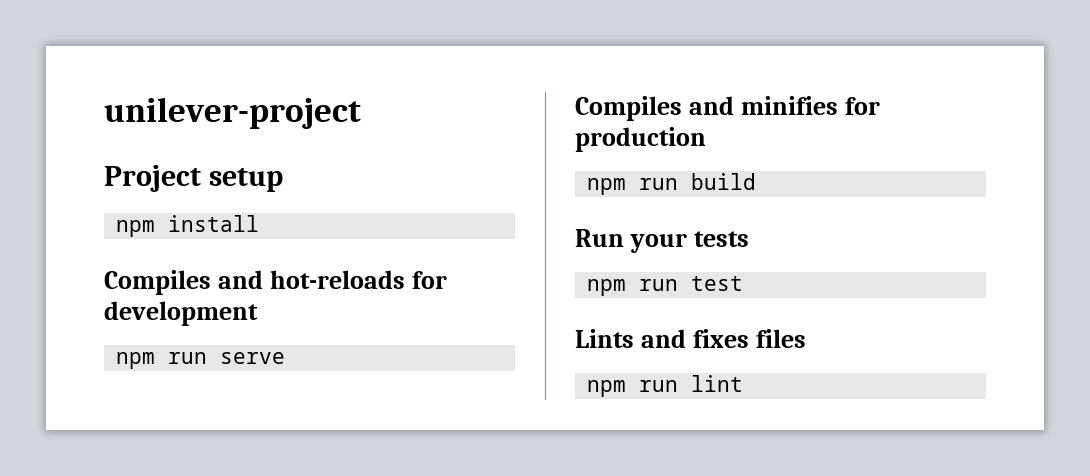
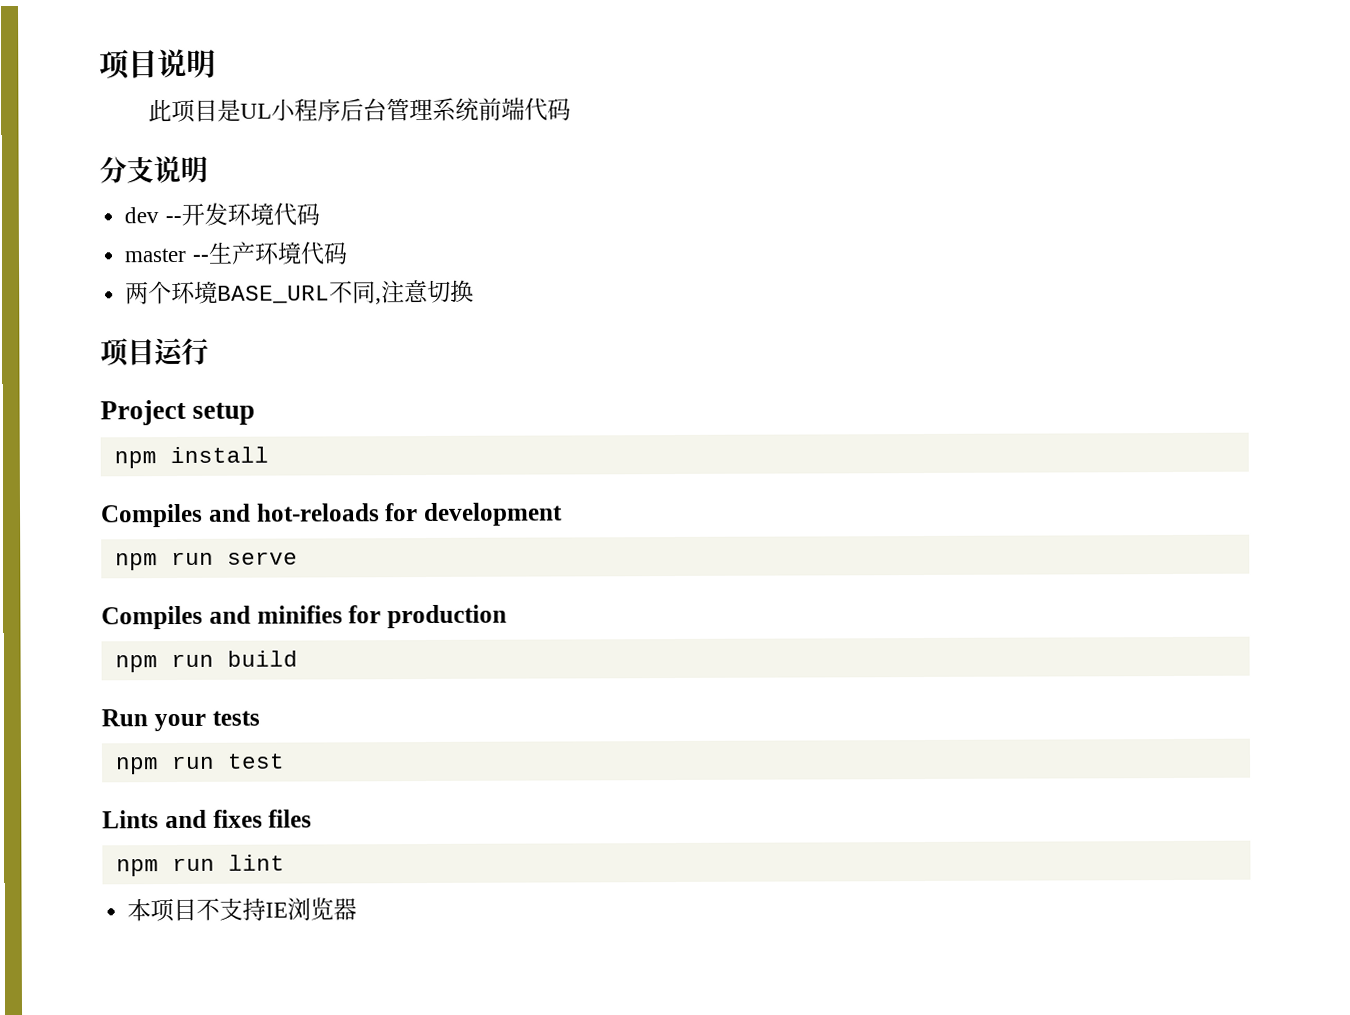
[104,97,361,129] unilever-project -> [99,48,216,80] [148,97,572,124] [99,155,208,184] [124,202,320,226] [124,241,348,265] [125,279,475,305] [100,337,209,367] 项目说明 // 此项目是UL小程序后台管理系统前端代码 // 分支说明 // dev --开发环境代码 // master --生产环境代码 // 两个环境BASE_URL不同,注意切换 // 项目运行
(744, 383) none -> [127,897,358,923] // 本项目不支持IE浏览器

